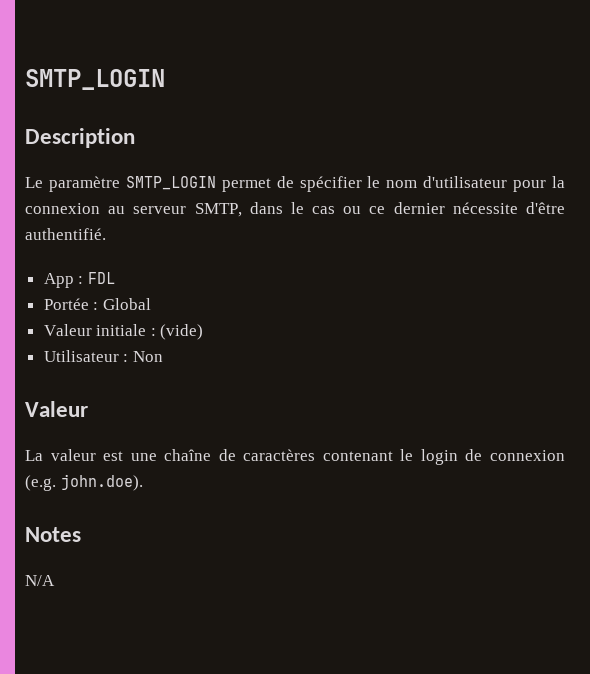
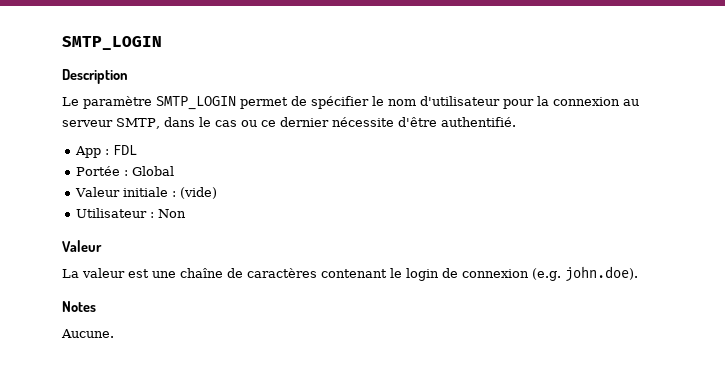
[25,575,55,586] N/A -> [61,329,114,338] Aucune.

